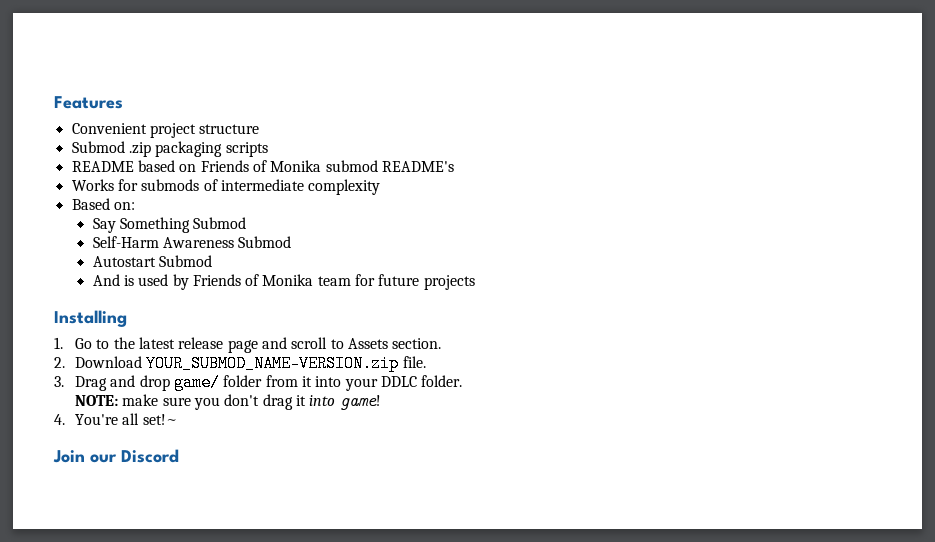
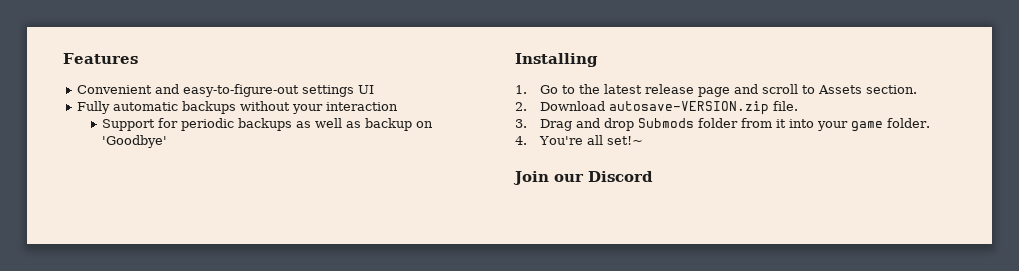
[149,123,260,138] [71,141,268,157] [71,160,454,172] [71,179,381,195] [71,198,135,210] [92,217,247,233] [92,236,292,248] [92,255,212,267] [92,274,475,290] project structure // Submod .zip packaging scripts // README based on Friends of Monika submod README's // Works for submods of intermediate complexity // Based on: // Say Something Submod // Self-Harm Awareness Submod // Autostart Submod // And is used by Friends of Monika team for future projects -> [155,84,375,97] [77,101,399,114] [102,118,434,131] [102,135,168,148] and easy-to-figure-out settings UI // Fully automatic backups without your interaction // Support for periodic backups as well as backup on 'Goodbye'
[146,355,400,372] YOUR_SUBMOD_NAME-VERSION.zip -> [608,101,769,115] autosave-VERSION.zip
[173,374,220,391] game/ -> [637,118,694,128] Submods
[380,376,417,387] DDLC -> [850,121,883,132] game
[74,394,381,410] // NOTE: make sure you don't drag it into game! -> (930, 123) none

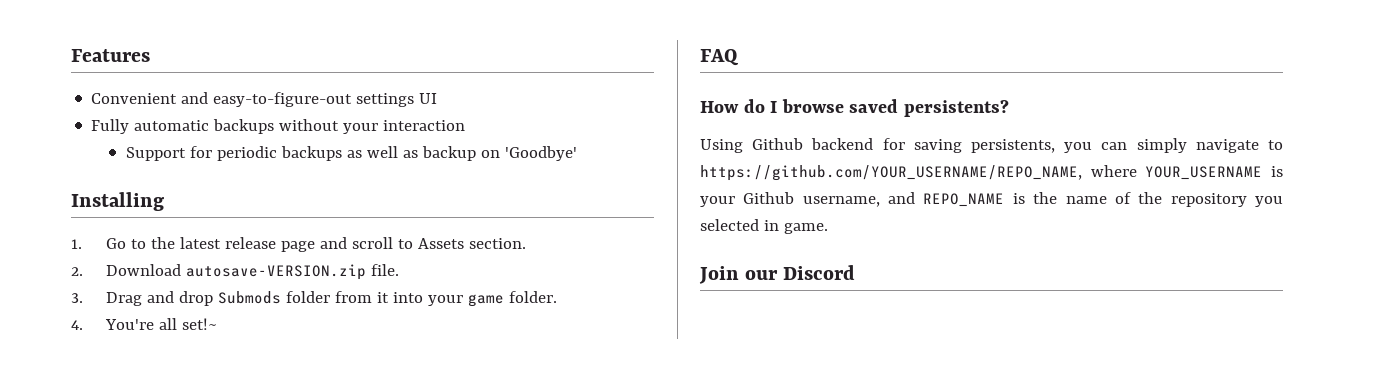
(643, 140) none -> [700,49,739,66] [700,99,1009,117] [700,138,1283,153] [700,165,1283,181] [700,192,1283,207] [700,219,828,234] // FAQ // How do I browse saved persistents? // Using Github backend for saving persistents, you can simply navigate to https://github.com/YOUR_USERNAME/REPO_NAME, where YOUR_USERNAME is your Github username, and REPO_NAME is the name of the repository you selected in game.

